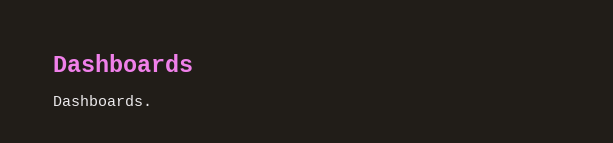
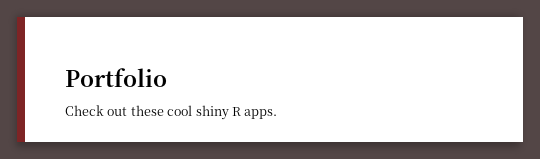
[53,54,193,72] [53,95,152,106] Dashboards // Dashboards. -> [65,68,167,87] [65,105,278,120] Portfolio // Check out these cool shiny R apps.

